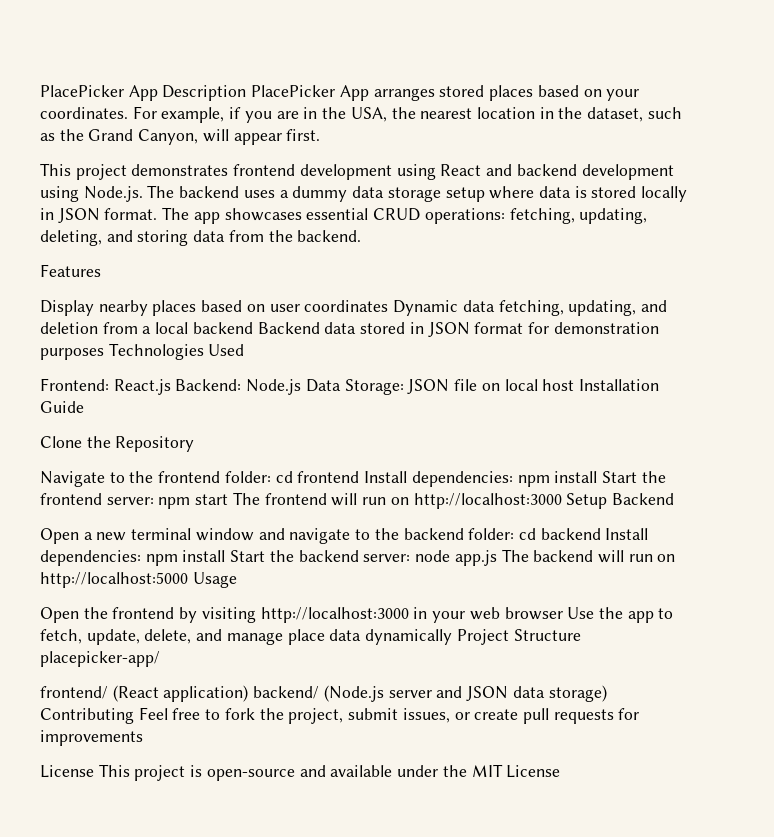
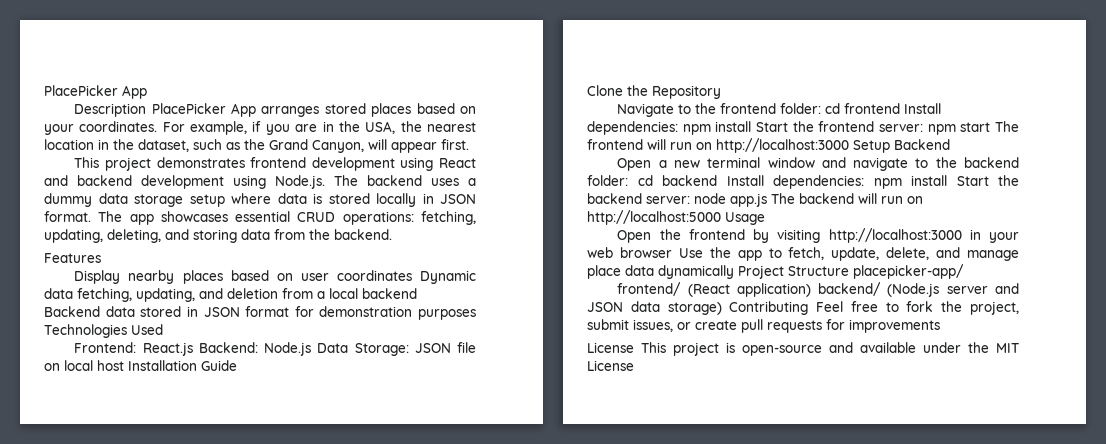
[40,85,158,101] PlacePicker App -> [44,85,147,99] PlacePicker App //

